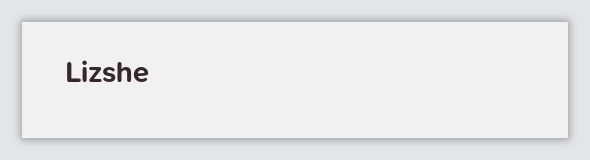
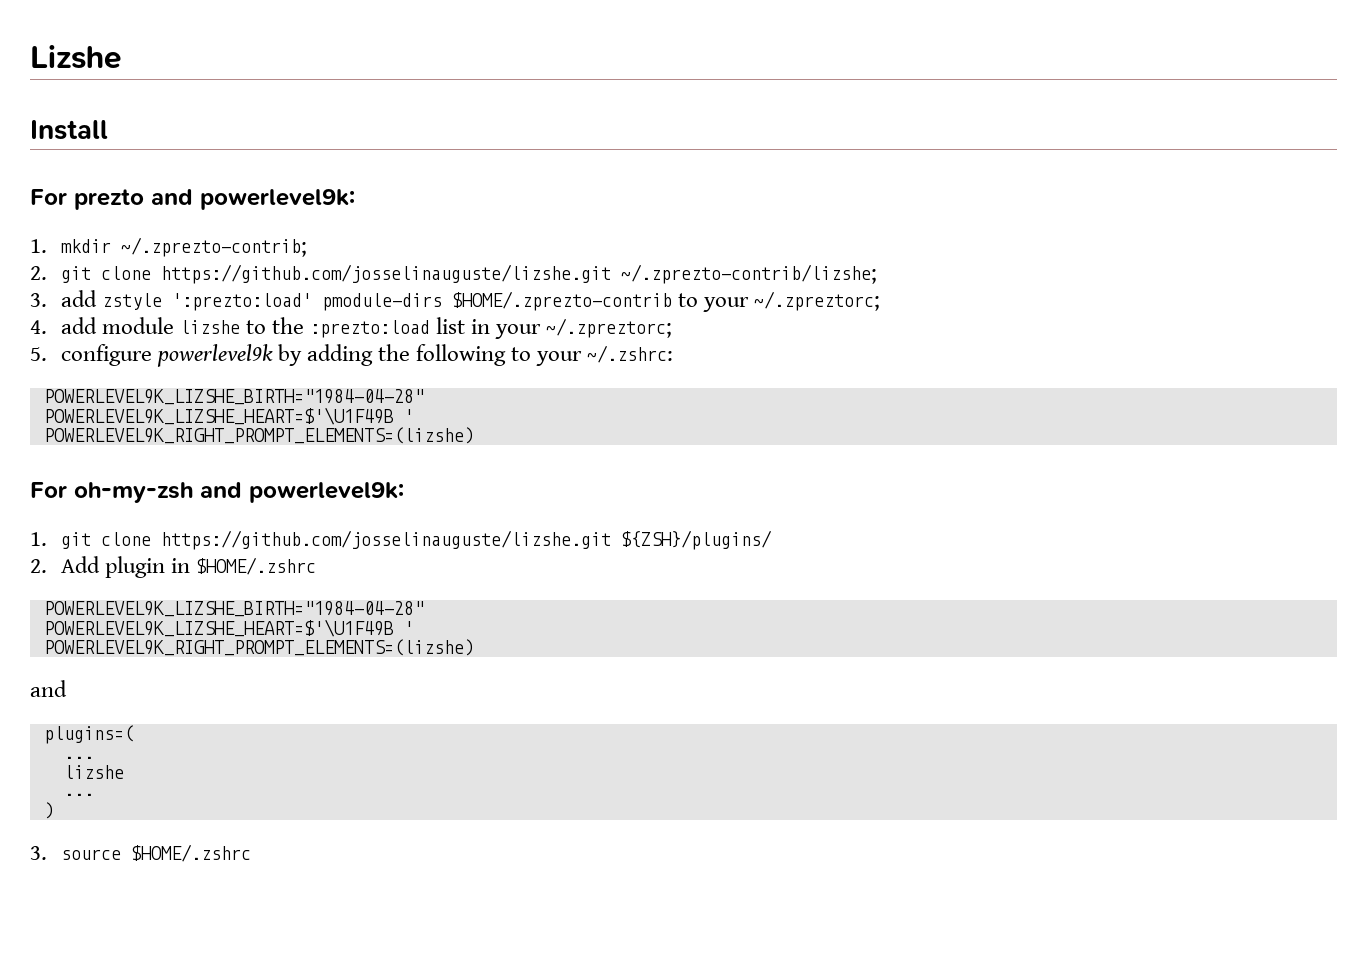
(149, 71) none -> [30,120,108,140] [30,189,355,210] [30,237,307,257] [30,264,877,284] [30,290,880,312] [30,317,673,339] [30,344,674,367] [43,389,424,405] [43,407,414,425] [43,427,474,444] [30,482,404,503] [30,530,772,550] [30,556,316,578] [43,601,424,617] [43,619,414,637] [43,639,474,656] [30,680,67,697] [43,725,134,744] [63,756,94,759] [63,765,124,779] [63,793,94,796] [43,802,54,819] [30,844,251,862] // Install // For prezto and powerlevel9k: // 1. mkdir ~/.zprezto-contrib; // 2. git clone https://github.com/josselinauguste/lizshe.git ~/.zprezto-contrib/lizshe; // 3. add zstyle ':prezto:load' pmodule-dirs $HOME/.zprezto-contrib to your ~/.zpreztorc; // 4. add module lizshe to the :prezto:load list in your ~/.zpreztorc; // 5. configure powerlevel9k by adding the following to your ~/.zshrc: // POWERLEVEL9K_LIZSHE_BIRTH="1984-04-28" // POWERLEVEL9K_LIZSHE_HEART=$'\U1F49B ' // POWERLEVEL9K_RIGHT_PROMPT_ELEMENTS=(lizshe) // For oh-my-zsh and powerlevel9k: // 1. git clone https://github.com/josselinauguste/lizshe.git ${ZSH}/plugins/ // 2. Add plugin in $HOME/.zshrc // POWERLEVEL9K_LIZSHE_BIRTH="1984-04-28" // POWERLEVEL9K_LIZSHE_HEART=$'\U1F49B ' // POWERLEVEL9K_RIGHT_PROMPT_ELEMENTS=(lizshe) // and // plugins=( // ... // lizshe // ... // ) // 3. source $HOME/.zshrc

